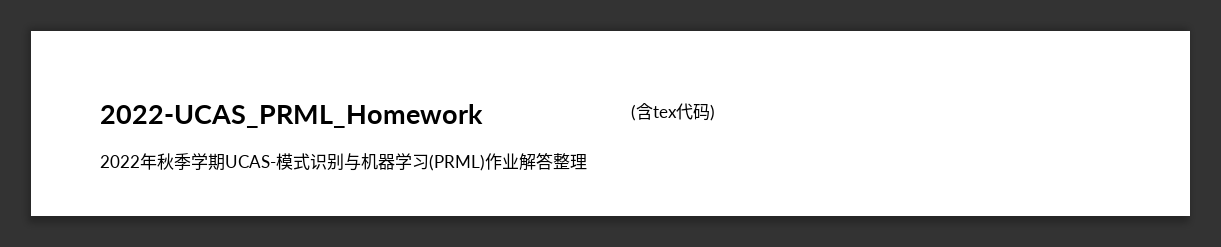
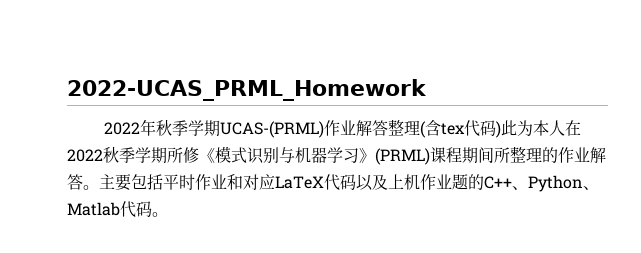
[225,153,485,171] UCAS-模式识别与机器学习(PRML) -> [219,121,324,138] UCAS-(PRML)
(715, 112) none -> [500,120,581,136] [67,146,606,165] [67,174,599,192] [67,201,168,218] 此为本人在2022秋季学期所修《模式识别与机器学习》(PRML)课程期间所整理的作业解答。主要包括平时作业和对应LaTeX代码以及上机作业题的C++、Python、Matlab代码。

